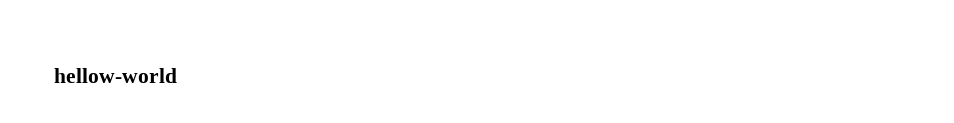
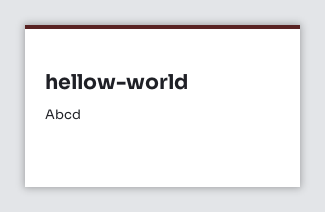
(177, 75) none -> [45,109,81,120] // Abcd

